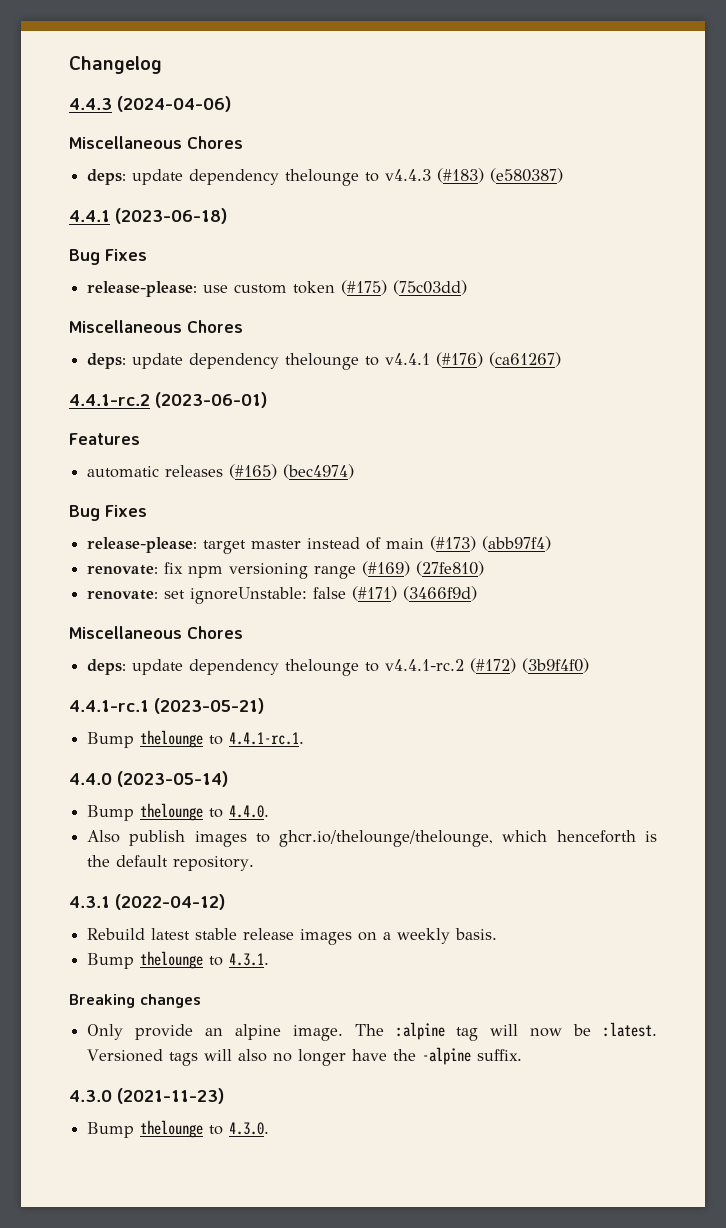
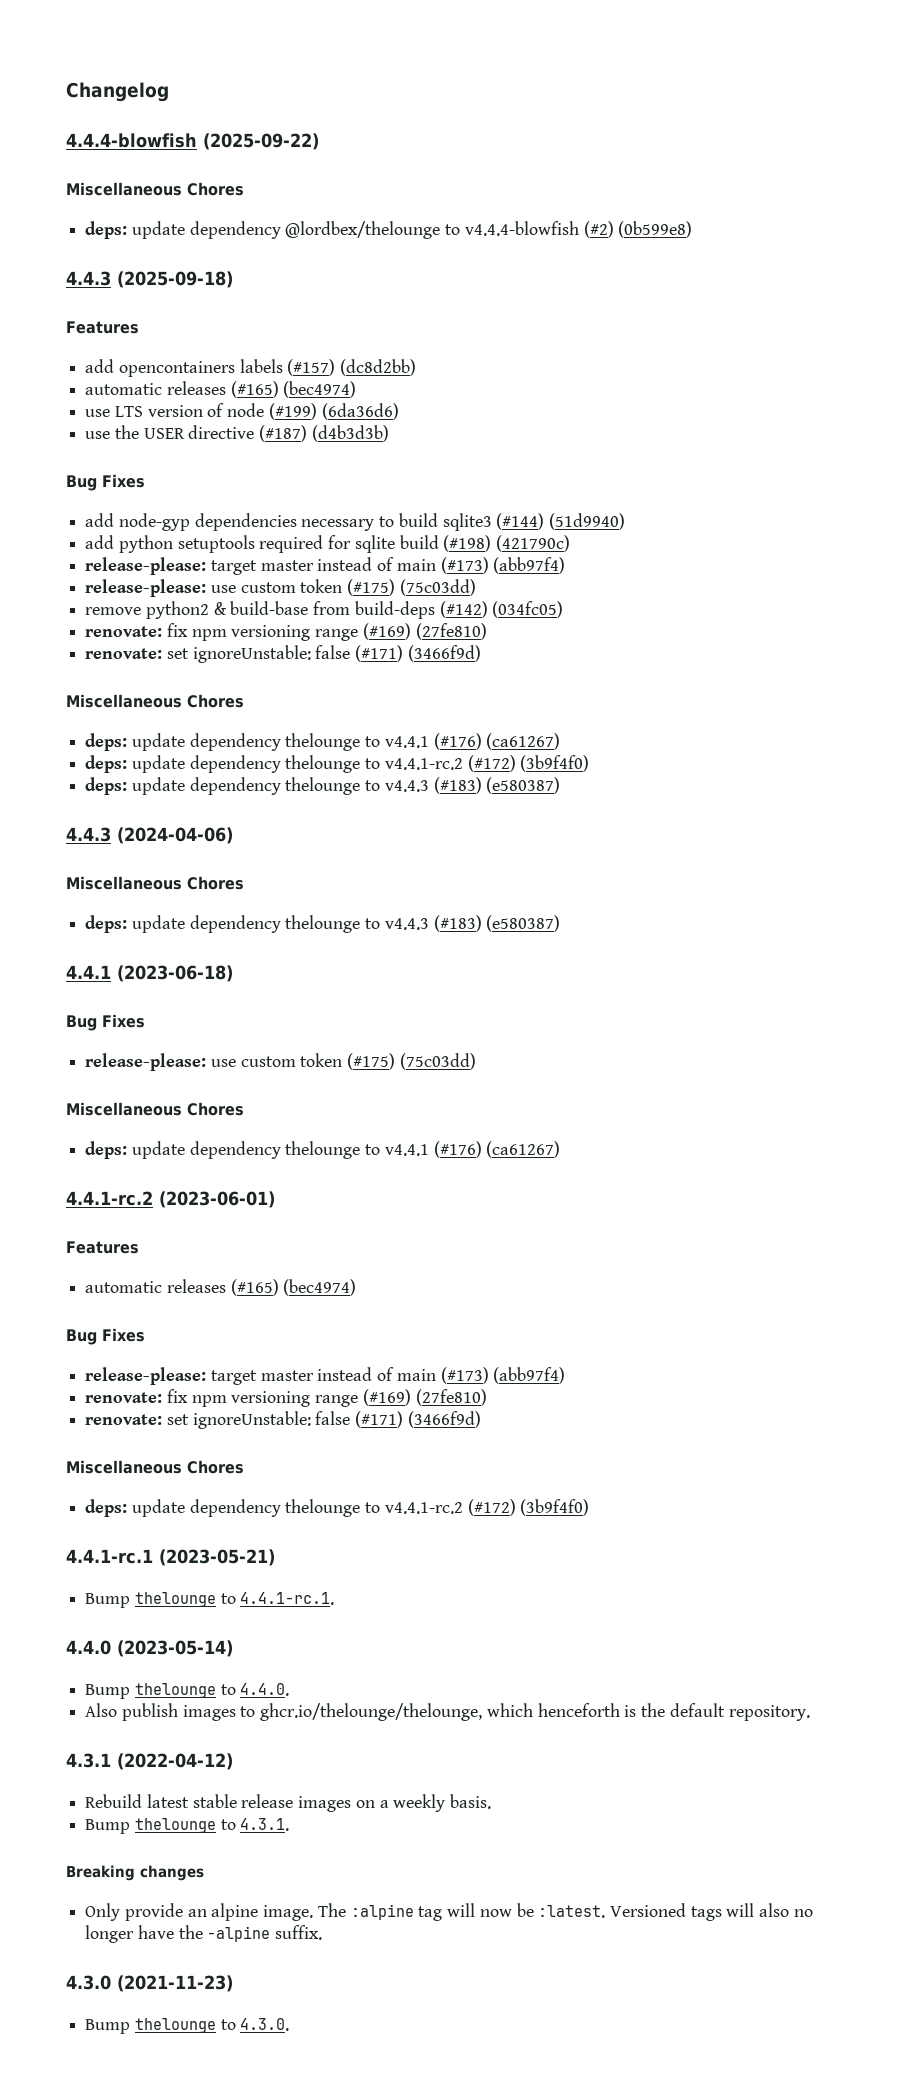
(162, 65) none -> [66,133,319,150] [66,182,244,196] [85,221,693,239] [66,271,233,288] [66,321,139,334] [85,359,417,377] [85,381,357,398] [85,403,399,420] [85,425,389,442] [66,474,145,491] [85,513,626,531] [85,535,571,553] [85,557,566,575] [85,579,476,597] [85,601,564,619] [85,623,487,641] [85,645,481,663] [66,694,244,708] [85,733,561,751] [85,755,590,773] [85,777,561,795] // 4.4.4-blowfish (2025-09-22) // Miscellaneous Chores // deps: update dependency @lordbex/thelounge to v4.4.4-blowfish (#2) (0b599e8) // 4.4.3 (2025-09-18) // Features // add opencontainers labels (#157) (dc8d2bb) // automatic releases (#165) (bec4974) // use LTS version of node (#199) (6da36d6) // use the USER directive (#187) (d4b3d3b) // Bug Fixes // add node-gyp dependencies necessary to build sqlite3 (#144) (51d9940) // add python setuptools required for sqlite build (#198) (421790c) // release-please: target master instead of main (#173) (abb97f4) // release-please: use custom token (#175) (75c03dd) // remove python2 & build-base from build-deps (#142) (034fc05) // renovate: fix npm versioning range (#169) (27fe810) // renovate: set ignoreUnstable: false (#171) (3466f9d) // Miscellaneous Chores // deps: update dependency thelounge to v4.4.1 (#176) (ca61267) // deps: update dependency thelounge to v4.4.1-rc.2 (#172) (3b9f4f0) // deps: update dependency thelounge to v4.4.3 (#183) (e580387)

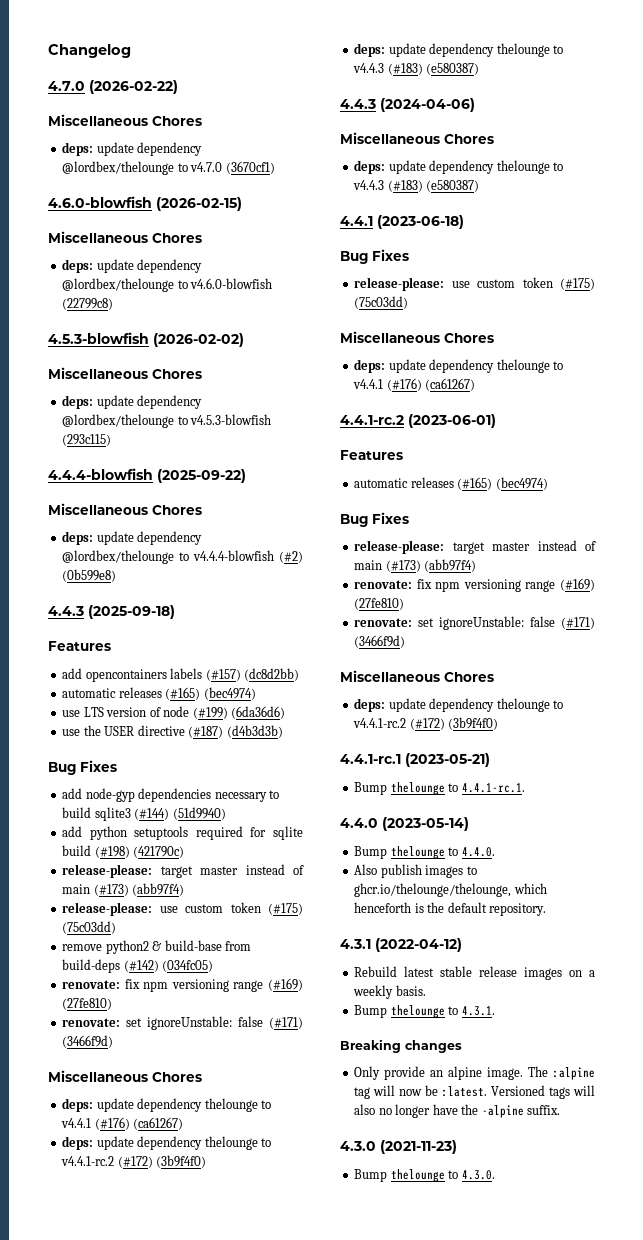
(169, 92) none -> [48,80,178,94] [48,114,202,126] [62,142,203,156] [62,161,275,175] [48,196,242,211] [48,231,202,243] [62,259,203,273] [62,278,273,292] [62,298,114,310] [48,332,244,347] [48,367,202,379] [62,395,203,409] [62,414,272,428] [62,434,112,446] // 4.7.0 (2026-02-22) // Miscellaneous Chores // deps: update dependency @lordbex/thelounge to v4.7.0 (3670cf1) // 4.6.0-blowfish (2026-02-15) // Miscellaneous Chores // deps: update dependency @lordbex/thelounge to v4.6.0-blowfish (22799c8) // 4.5.3-blowfish (2026-02-02) // Miscellaneous Chores // deps: update dependency @lordbex/thelounge to v4.5.3-blowfish (293c115)

